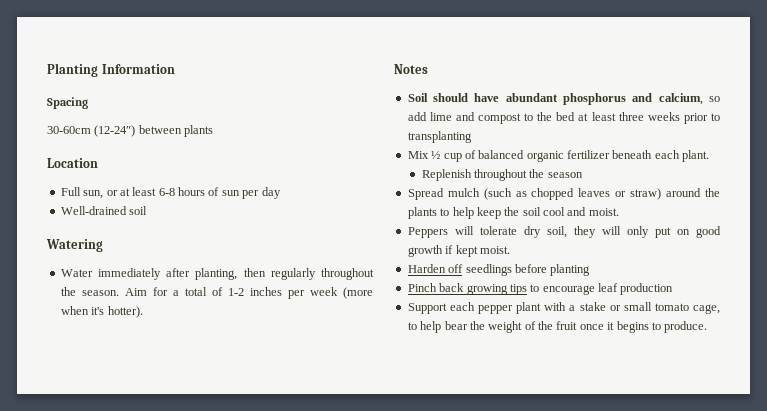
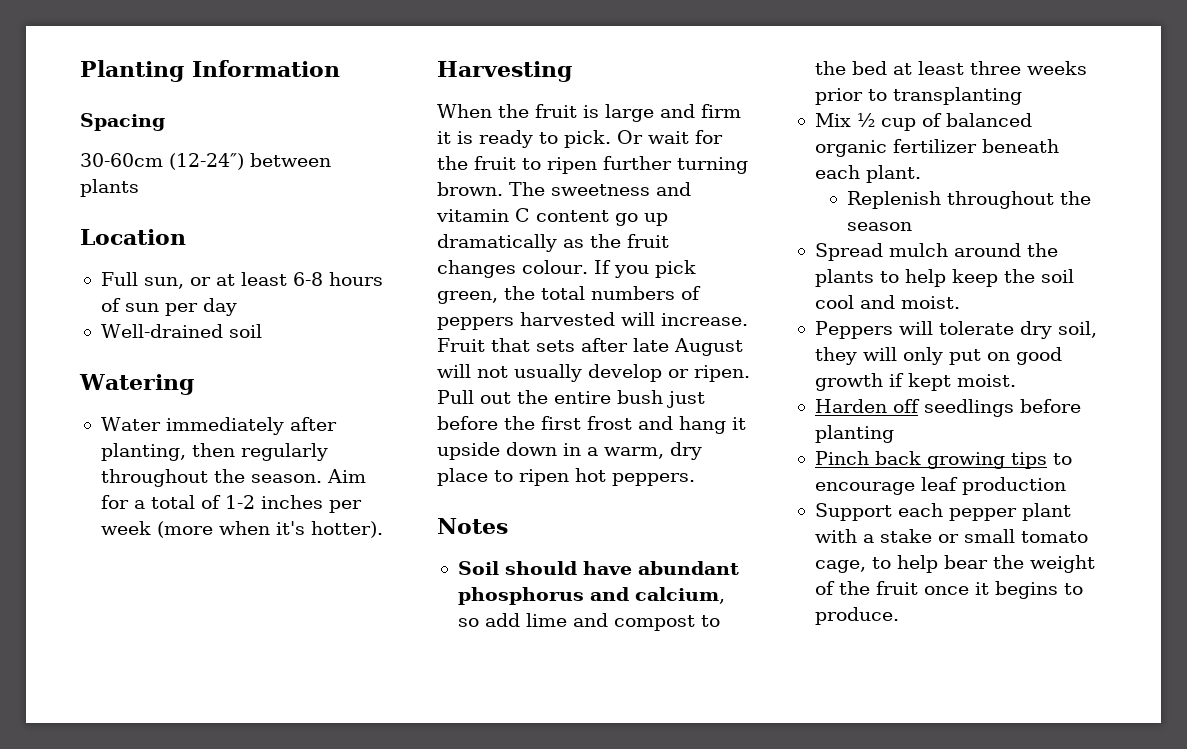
(143, 312) none -> [437,61,572,82] [437,104,741,122] [437,130,723,148] [437,156,748,174] [437,182,691,196] [436,208,668,226] [437,234,669,252] [437,260,696,278] [437,286,701,304] [437,312,748,330] [437,338,743,356] [437,364,750,382] [437,390,705,408] [437,416,746,434] [437,442,702,460] [437,468,695,486] // Harvesting // When the fruit is large and firm it is ready to pick. Or wait for the fruit to ripen further turning brown. The sweetness and vitamin C content go up dramatically as the fruit changes colour. If you pick green, the total numbers of peppers harvested will increase. Fruit that sets after late August will not usually develop or ripen. Pull out the entire bush just before the first frost and hang it upside down in a warm, dry place to ripen hot peppers.
[483,188,662,200] (such as chopped leaves or straw) -> (948, 250) none

